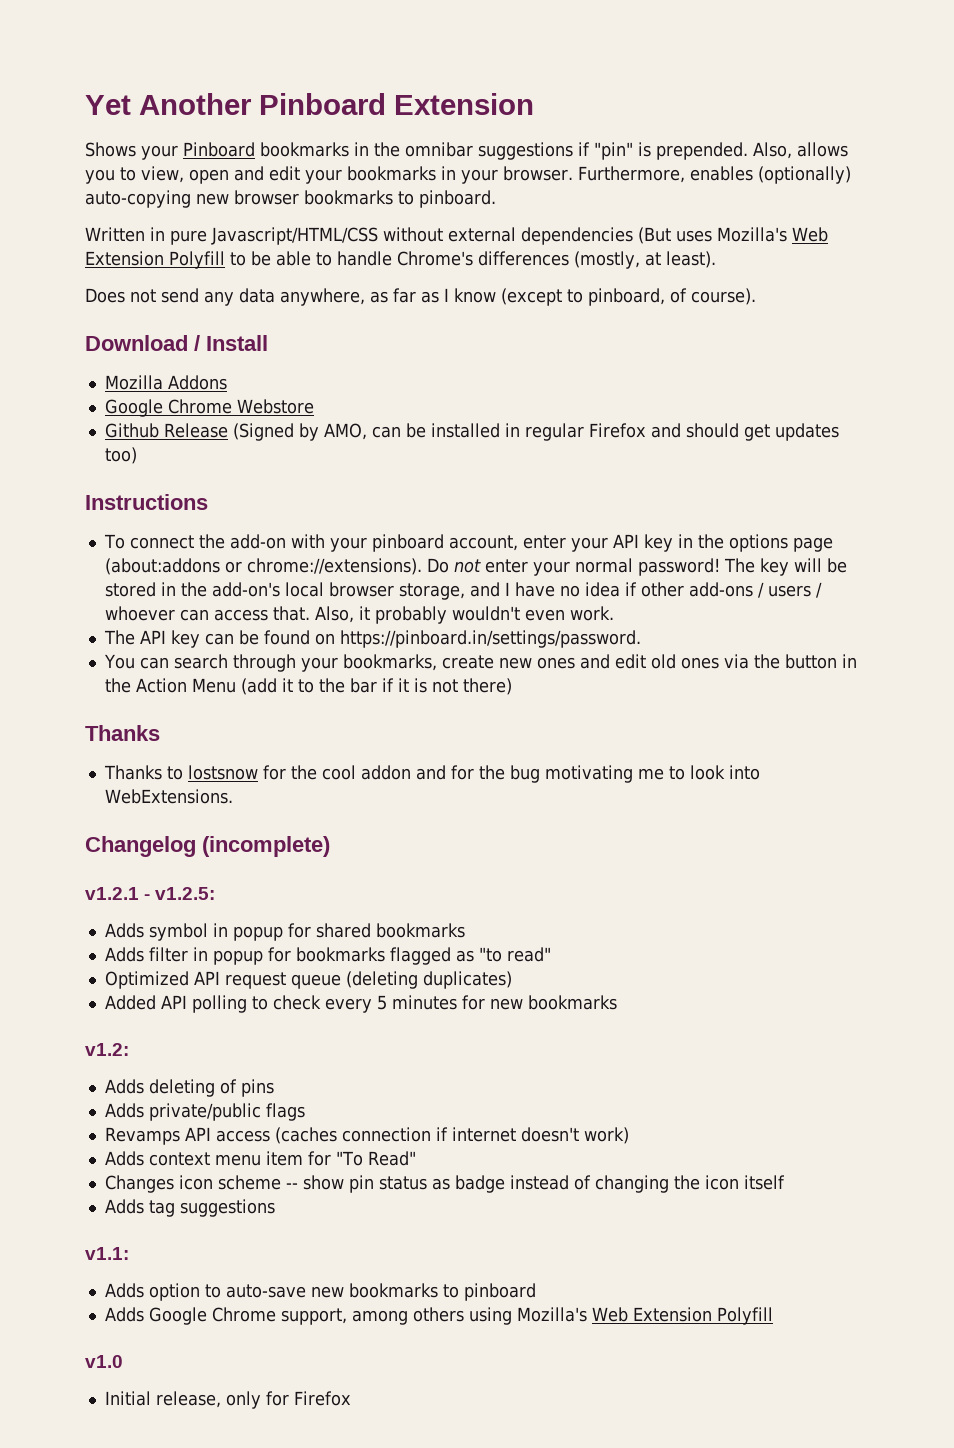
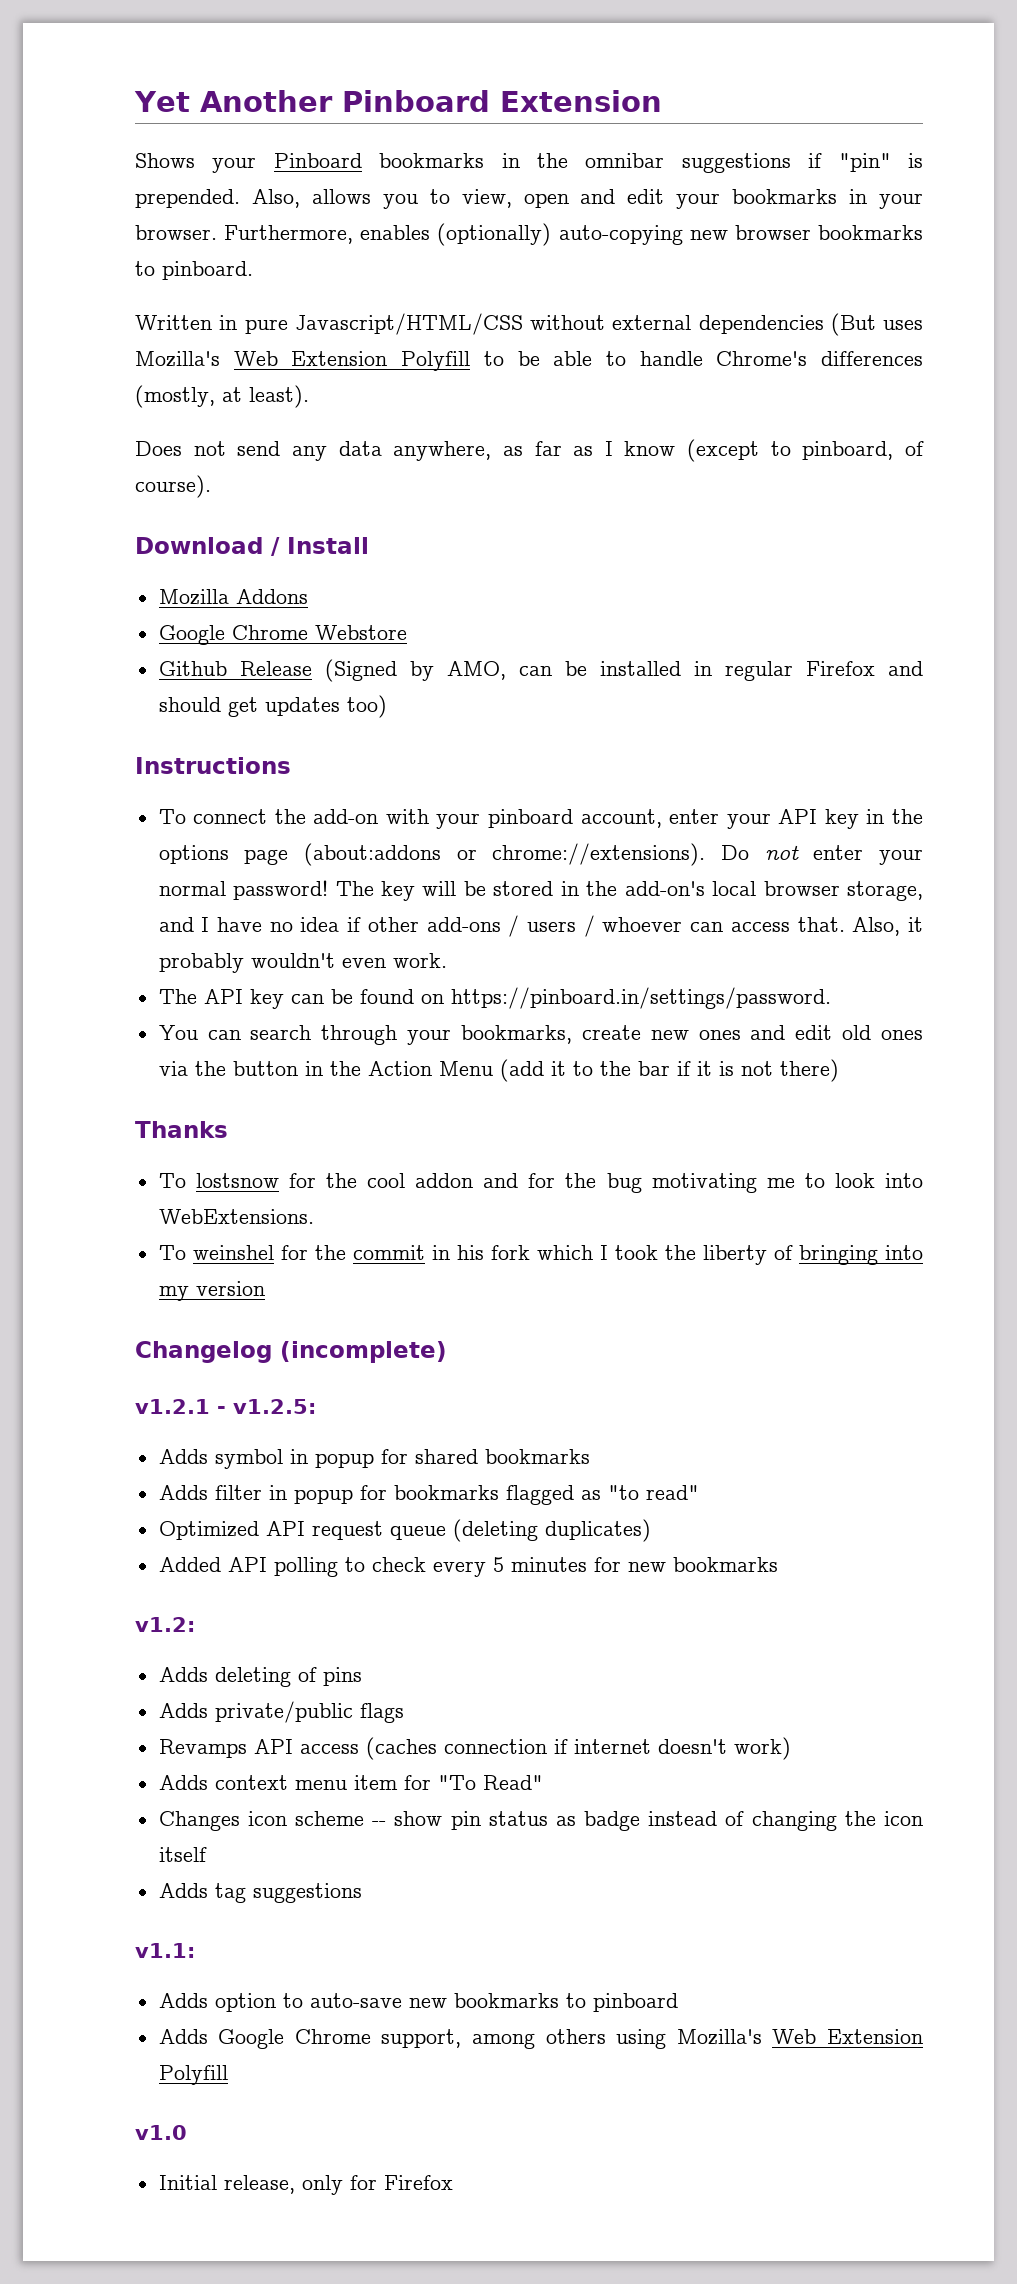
[103,765,183,780] Thanks to -> [158,1173,186,1188] To
(233, 796) none -> [158,1245,923,1265] [158,1281,265,1301] // To weinshel for the commit in his fork which I took the liberty of bringing into my version

